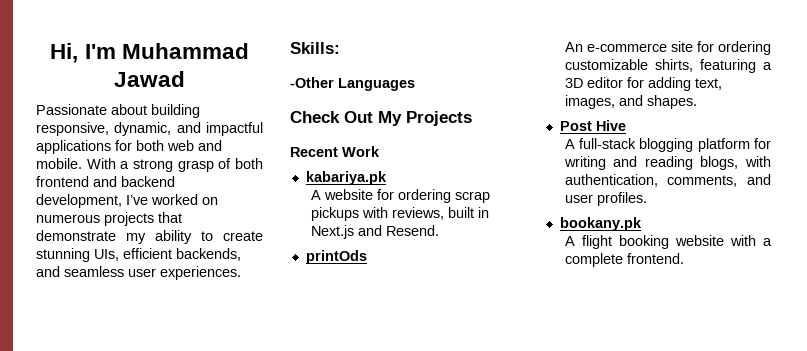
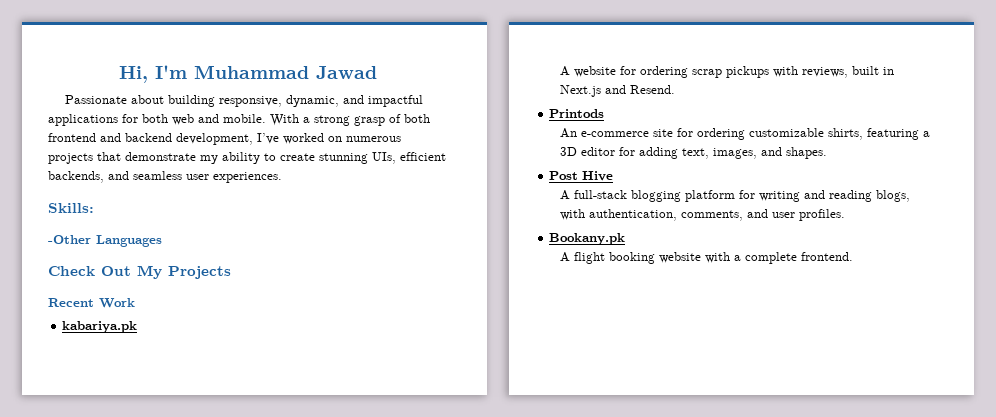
[305,250,367,264] printOds -> [549,109,605,118] Printods
[559,217,642,231] bookany.pk -> [549,233,626,245] Bookany.pk

